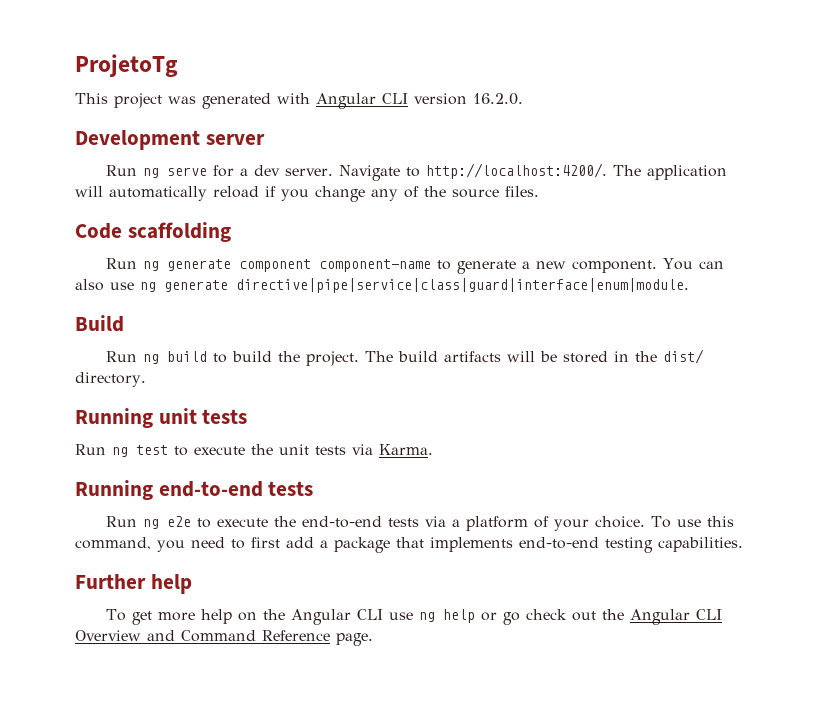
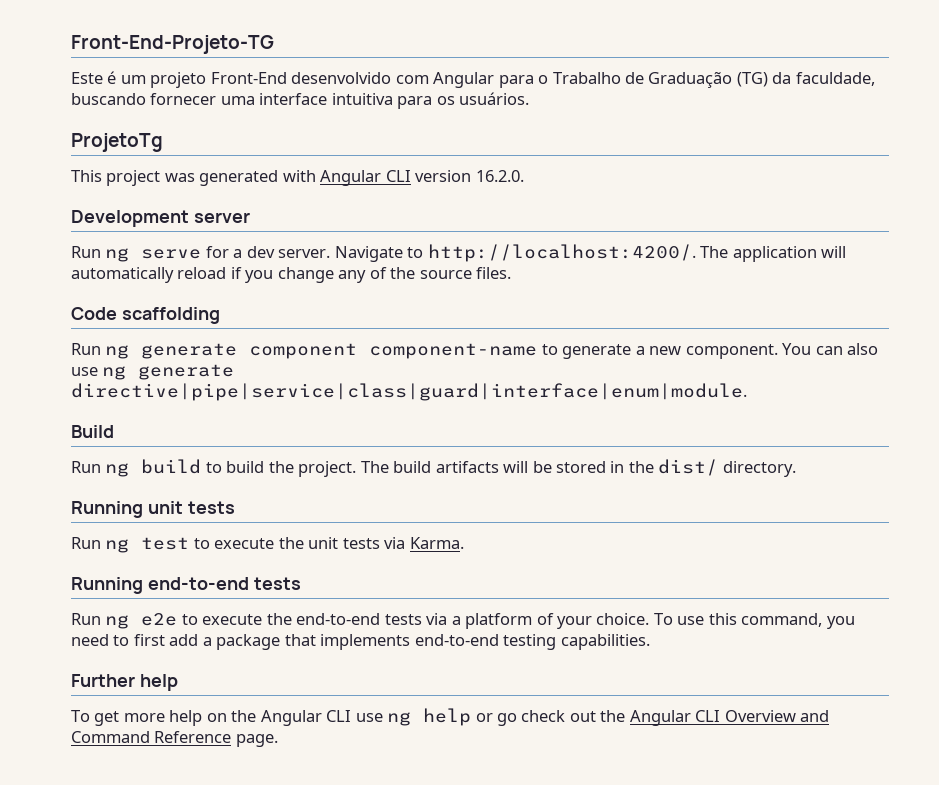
(75, 65) none -> [71,35,274,54] [71,71,875,88] [71,92,530,109] Front-End-Projeto-TG // Este é um projeto Front-End desenvolvido com Angular para o Trabalho de Graduação (TG) da faculdade, buscando fornecer uma interface intuitiva para os usuários. //

